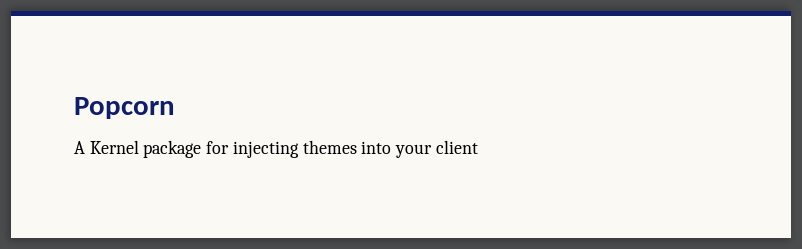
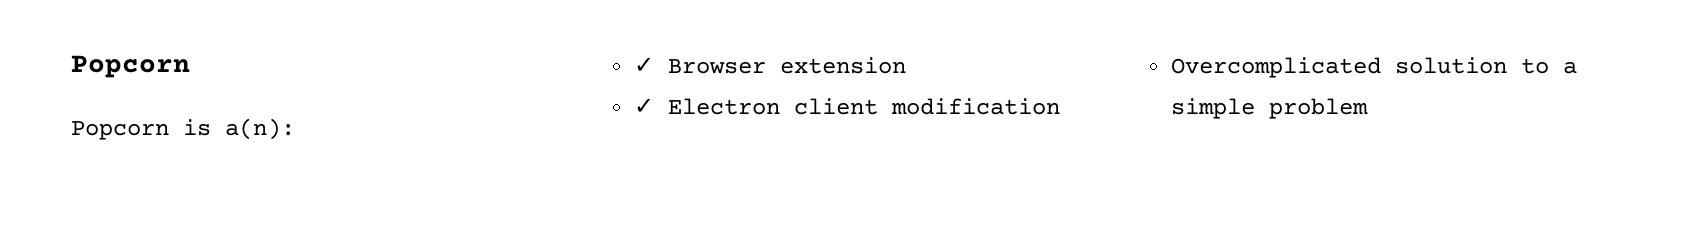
[74,140,478,158] A Kernel package for injecting themes into your client -> [71,118,295,140] [634,57,907,74] [634,98,1061,115] [1171,57,1578,78] [1171,98,1369,119] Popcorn is a(n): // ✓ Browser extension // ✓ Electron client modification // Overcomplicated solution to a simple problem

